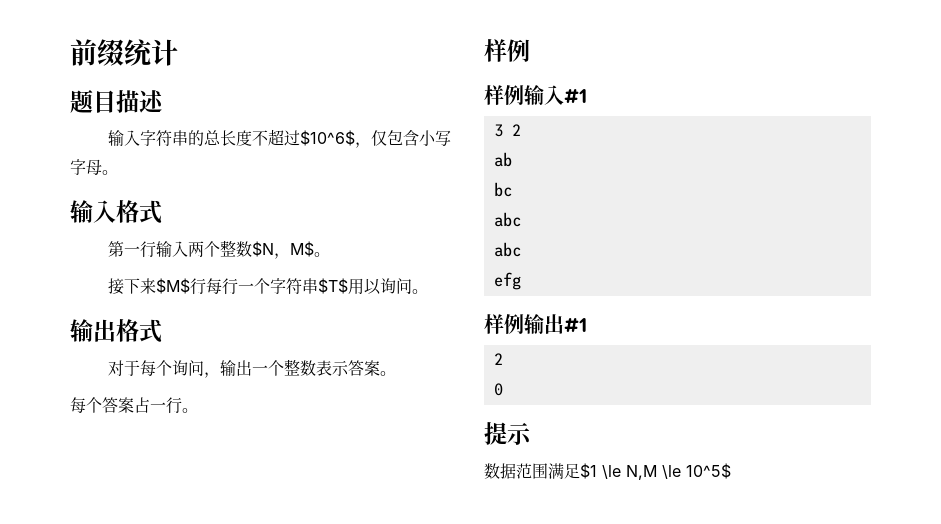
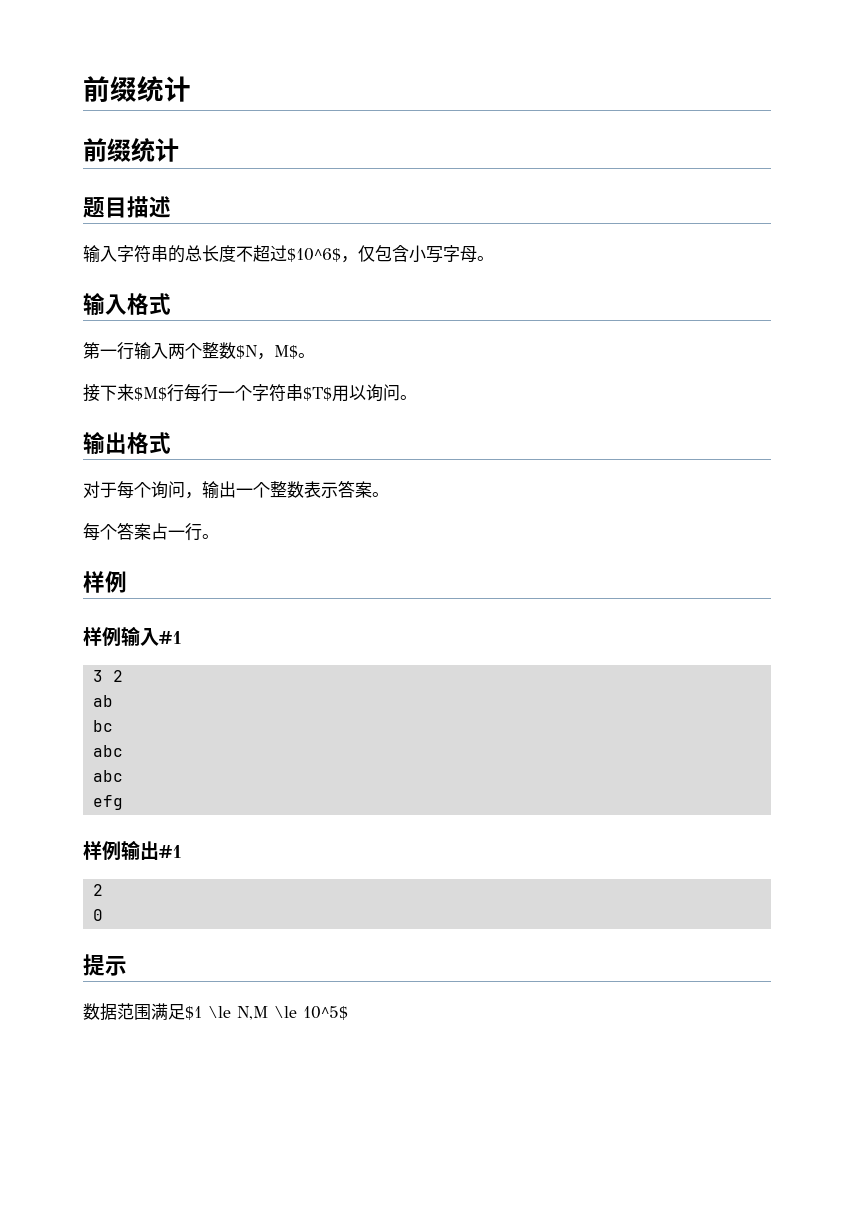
[70,39,178,66] 前缀统计 -> [83,76,191,102] [83,138,179,162] 前缀统计 // 前缀统计

